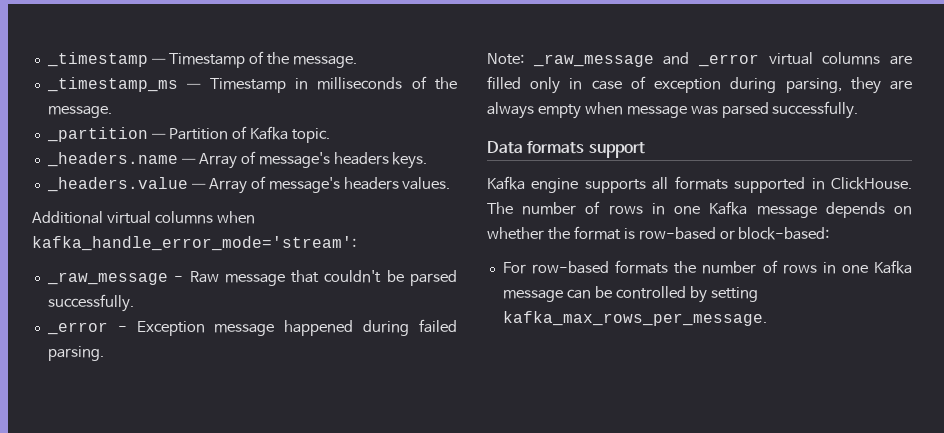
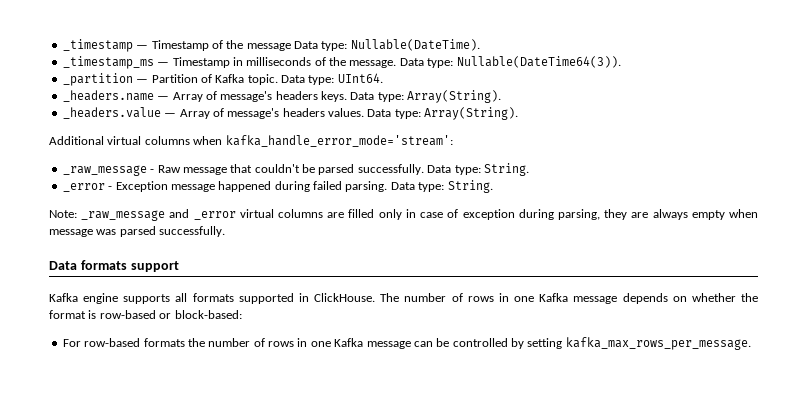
[292,56,357,68] message. -> [246,39,480,51] message Data type: Nullable(DateTime).
(112, 112) none -> [399,56,621,68] Data type: Nullable(DateTime64(3)).
(330, 135) none -> [281,73,383,85] Data type: UInt64.
(428, 160) none -> [350,90,502,103] Data type: Array(String).
(451, 183) none -> [367,107,519,120] Data type: Array(String).
(134, 303) none -> [427,163,529,176] Data type: String.
(104, 353) none -> [390,180,493,193] Data type: String.

